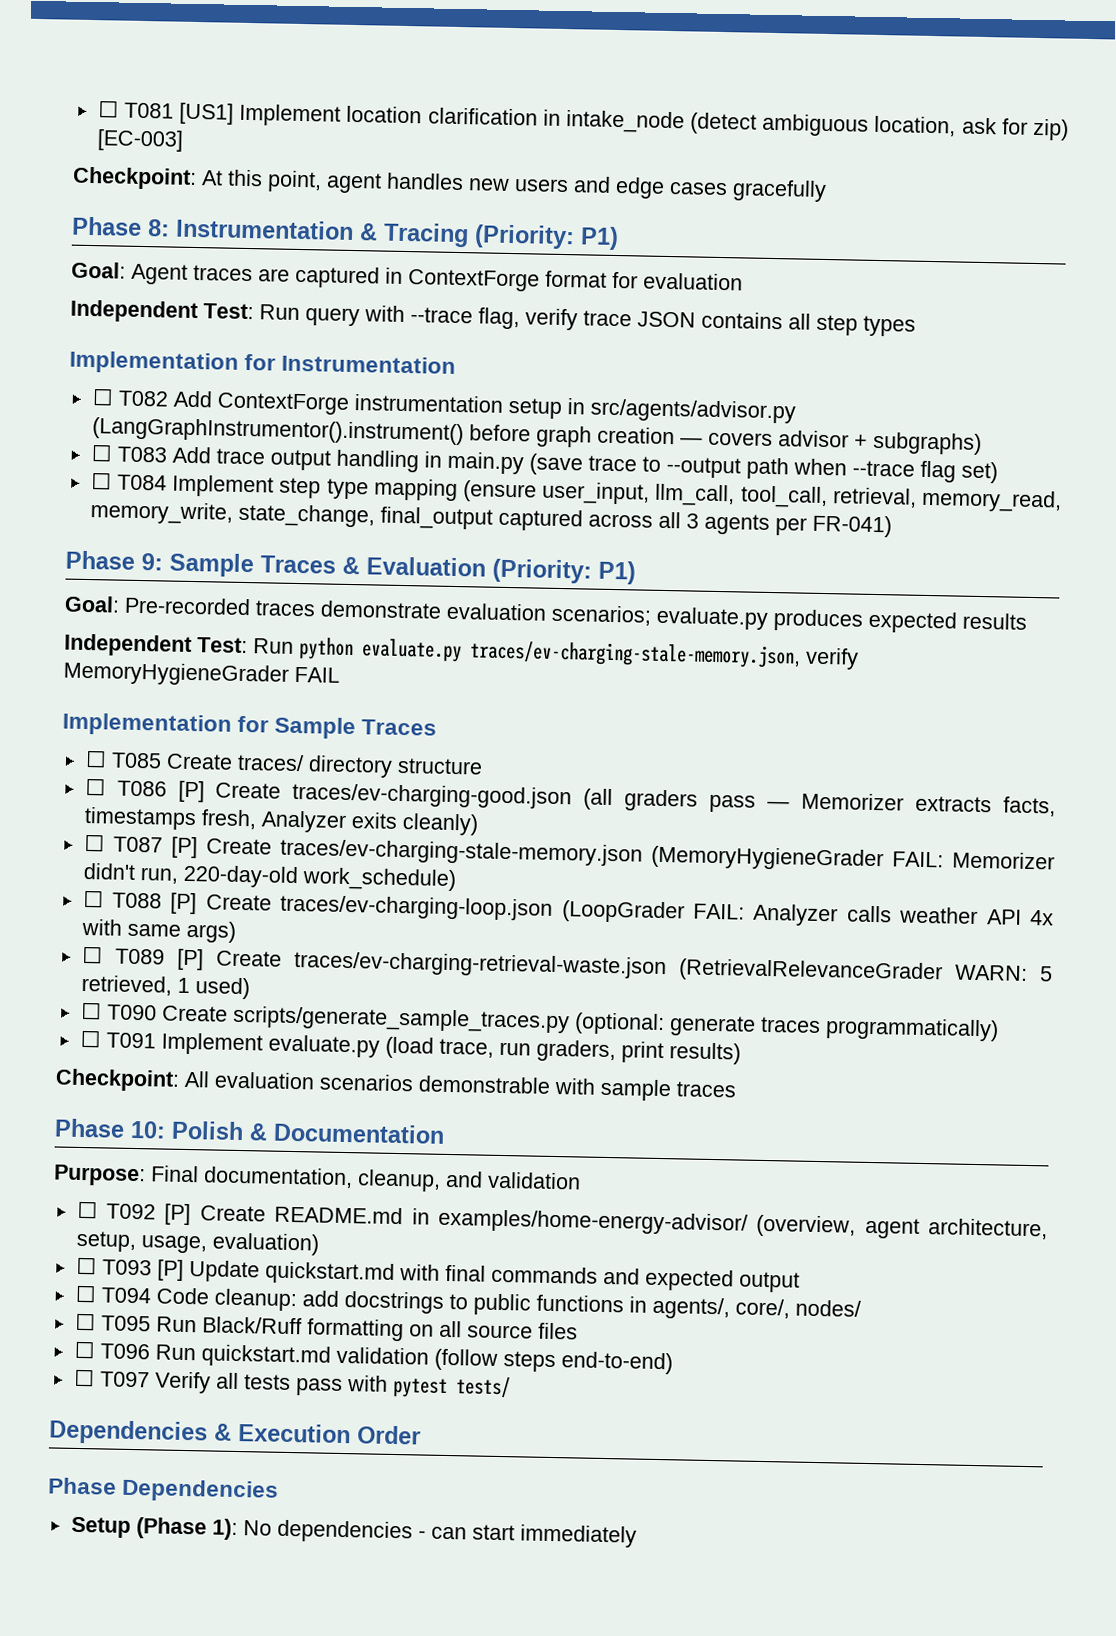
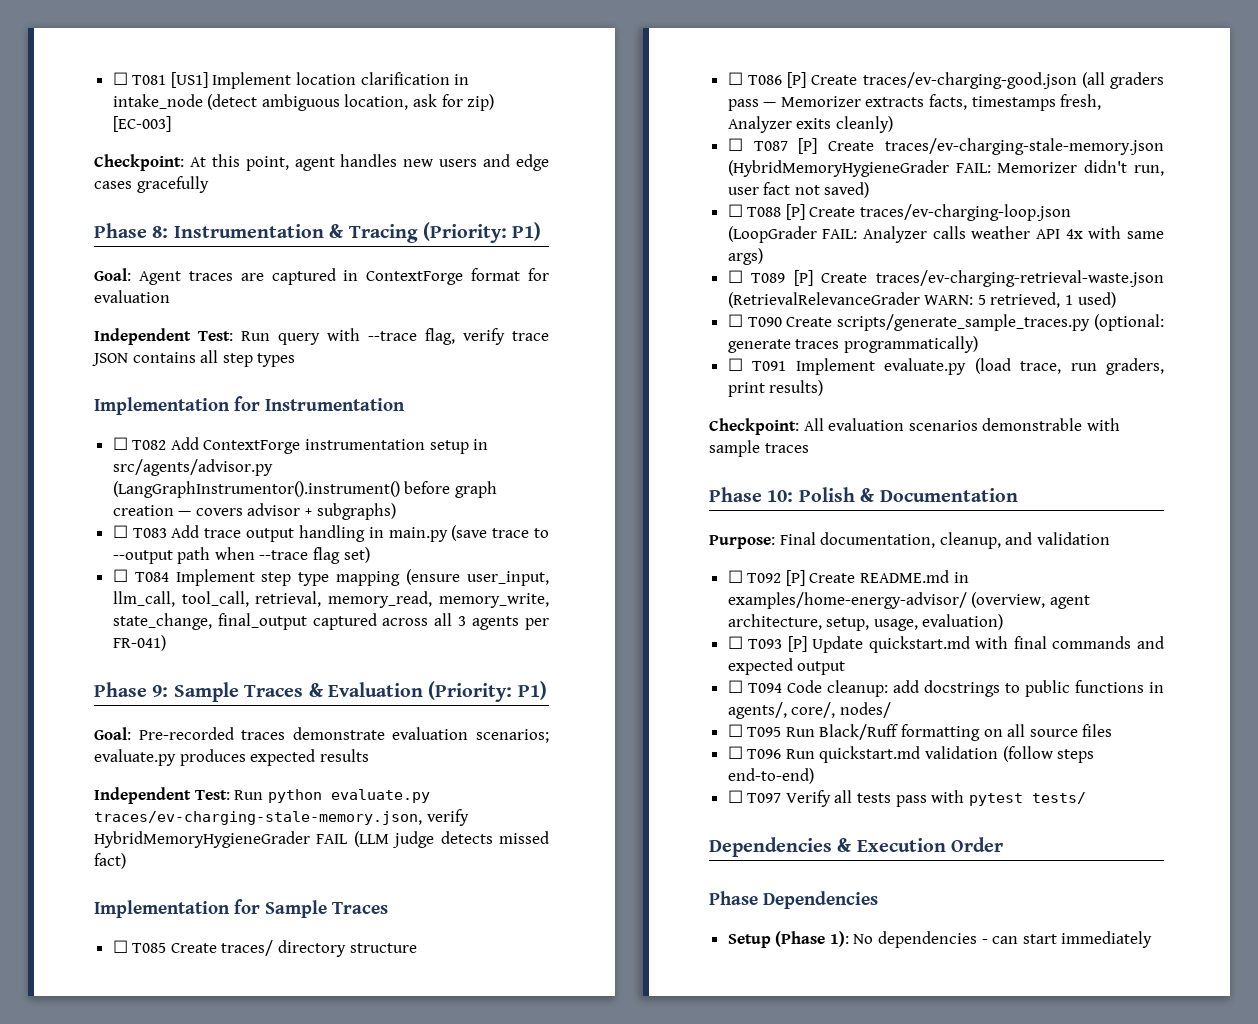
[63,661,289,687] MemoryHygieneGrader -> [94,831,310,848] HybridMemoryHygieneGrader
(340, 674) none -> [353,831,549,848] [94,853,126,869] (LLM judge detects missed fact)
[650,845,884,872] (MemoryHygieneGrader -> [727,160,949,177] (HybridMemoryHygieneGrader
[182,864,456,892] 220-day-old work_schedule) -> [727,182,870,198] user fact not saved)

